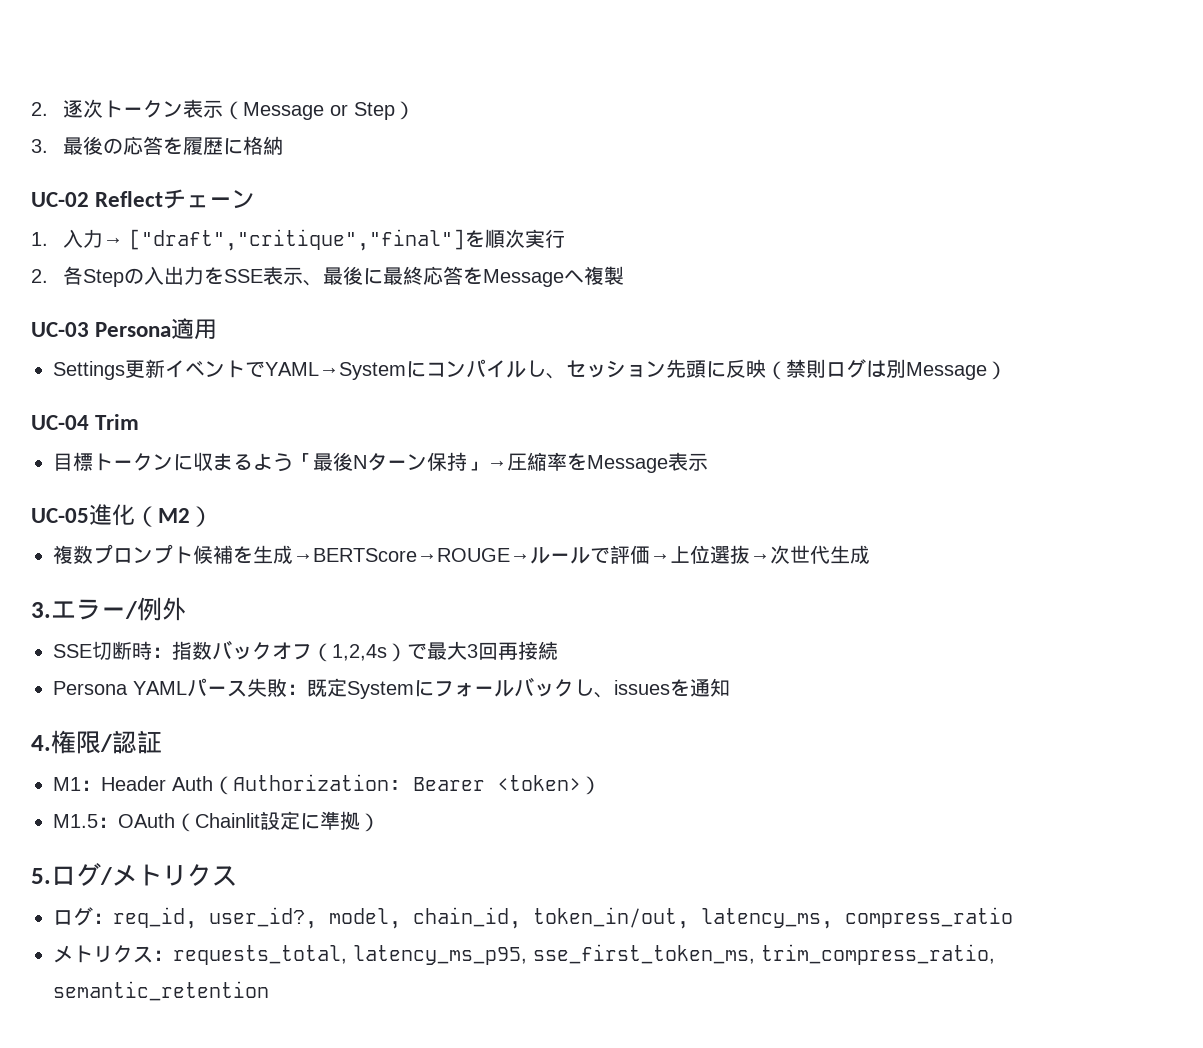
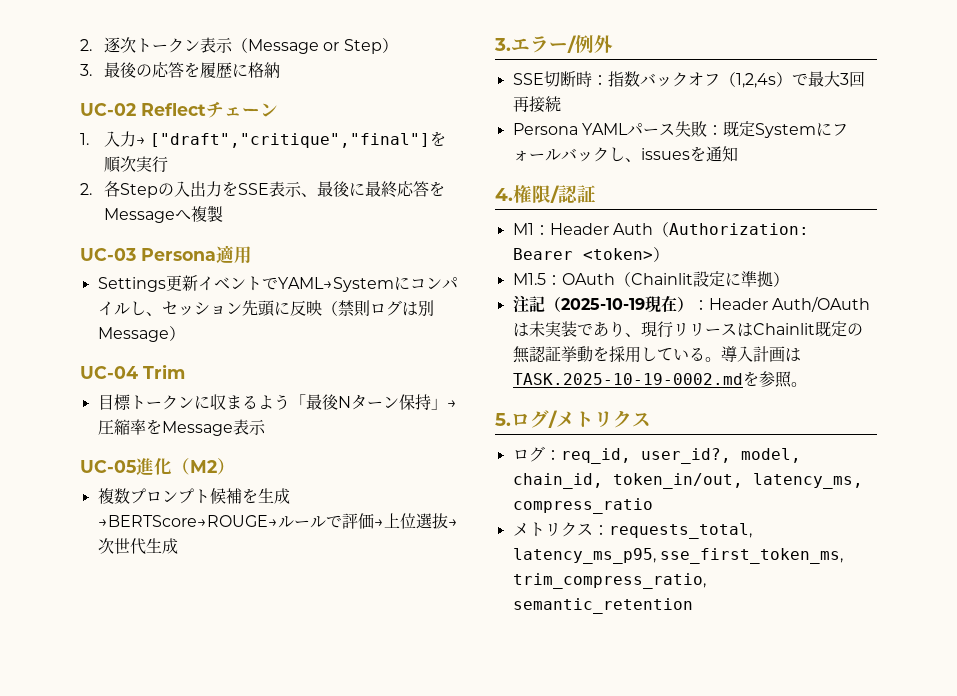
(380, 822) none -> [512,295,870,313] [512,321,863,338] [512,346,801,363] [512,371,807,388] // 注記（2025-10-19現在）：Header Auth/OAuthは未実装であり、現行リリースはChainlit既定の無認証挙動を採用している。導入計画はTASK.2025-10-19-0002.mdを参照。

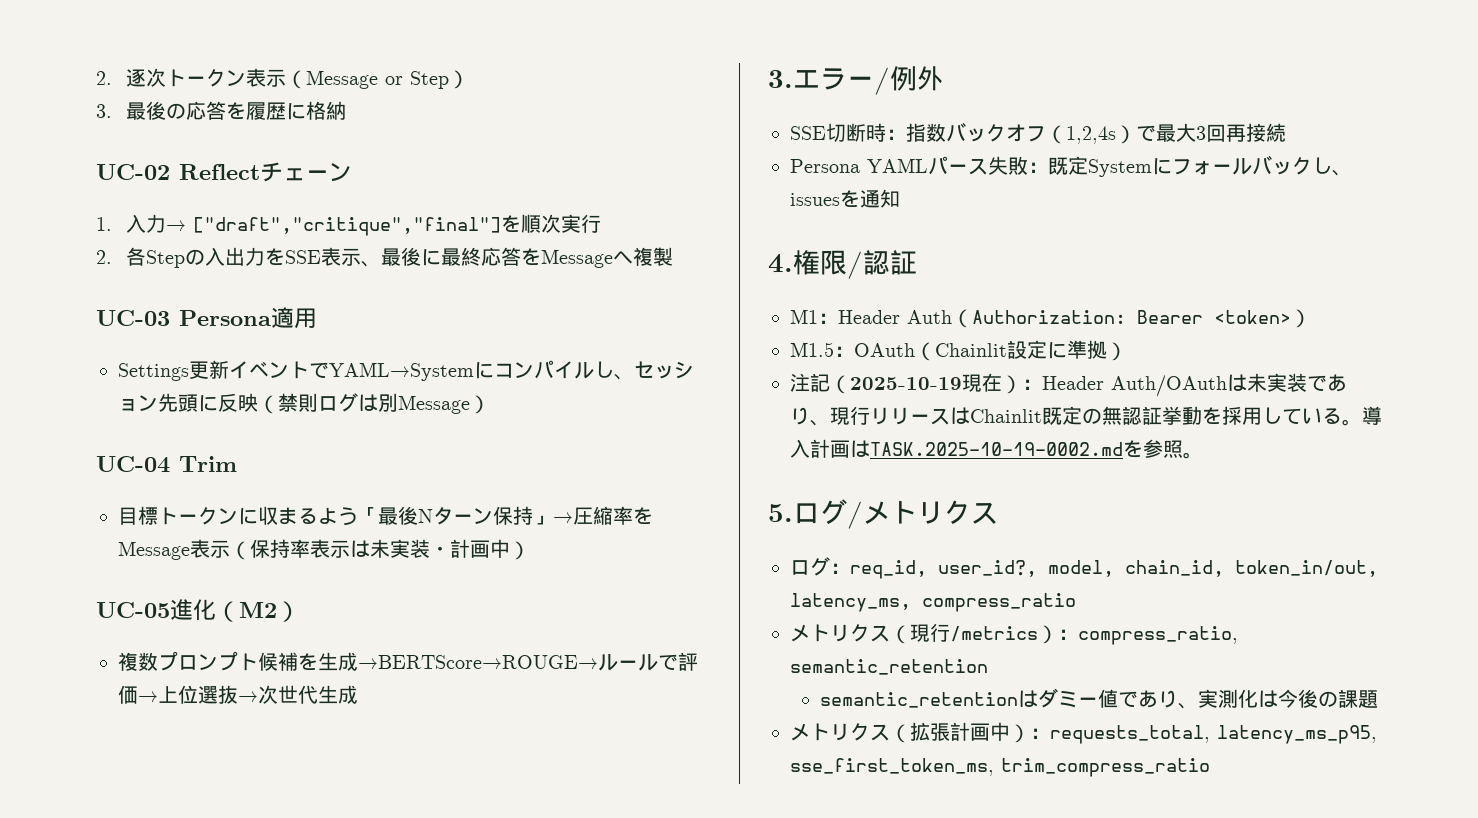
(266, 427) none -> [230,539,530,560] （保持率表示は未実装・計画中）
(593, 529) none -> [890,623,1238,645] [790,659,988,675] [819,688,1378,709] [790,722,1030,743] （現行/metrics）：compress_ratio, semantic_retention // semantic_retentionはダミー値であり、実測化は今後の課題 // メトリクス（拡張計画中）
[512,573,706,589] [512,598,693,614] trim_compress_ratio, semantic_retention -> [1001,758,1210,777] trim_compress_ratio

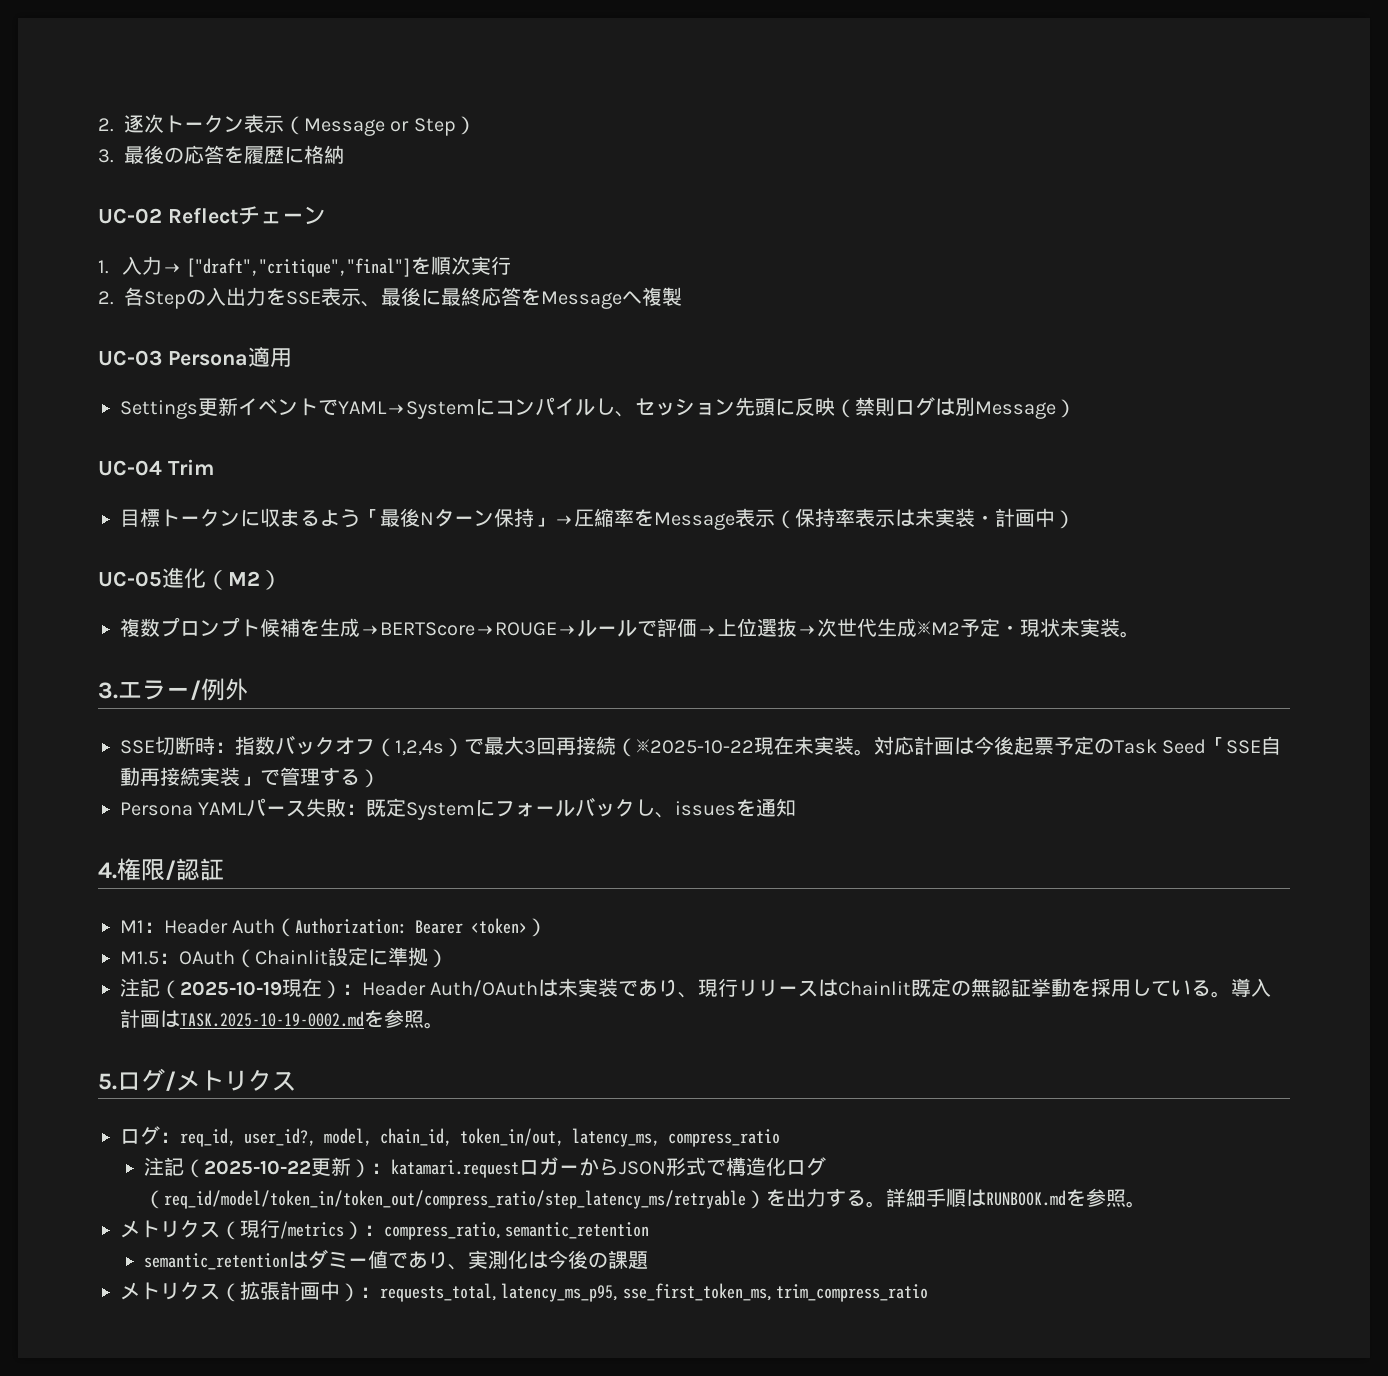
(358, 694) none -> [917,618,1140,638] ※M2予定・現状未実装。
(1286, 132) none -> [616,736,1282,757] [120,767,380,788] （※2025-10-22現在未実装。対応計画は今後起票予定のTask Seed「SSE自動再接続実装」で管理する）
(1076, 602) none -> [143,1157,826,1178] [143,1188,1146,1209] // 注記（2025-10-22更新）：katamari.requestロガーからJSON形式で構造化ログ（req_id/model/token_in/token_out/compress_ratio/step_latency_ms/retryable）を出力する。詳細手順はRUNBOOK.mdを参照。

